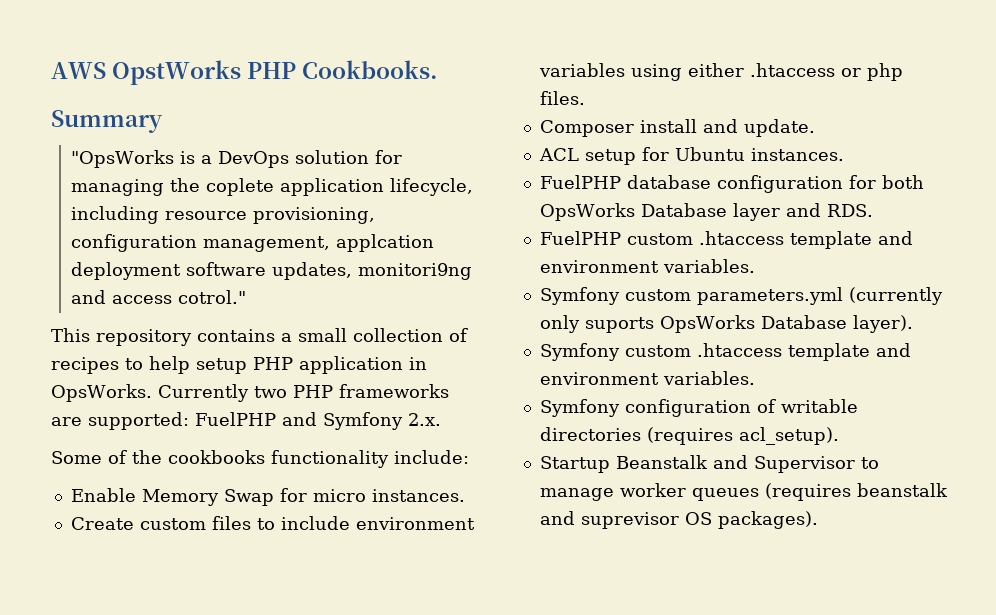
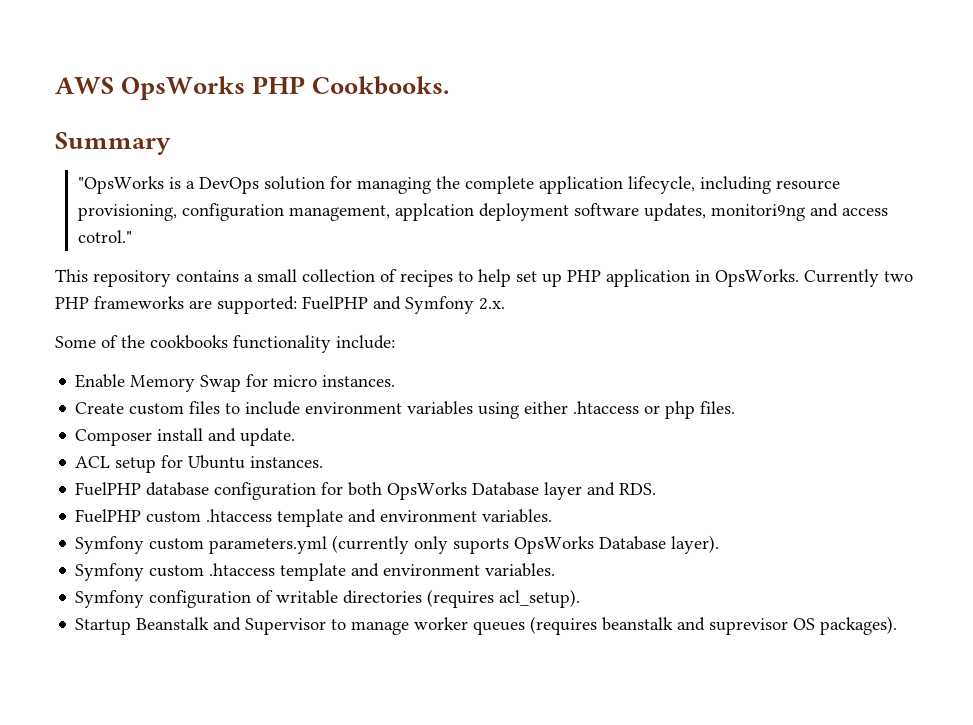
[112,60,242,85] OpstWorks -> [121,76,246,100] OpsWorks
[206,178,275,196] coplete -> [465,176,535,194] complete
[196,358,247,374] setup -> [516,271,562,287] set up

